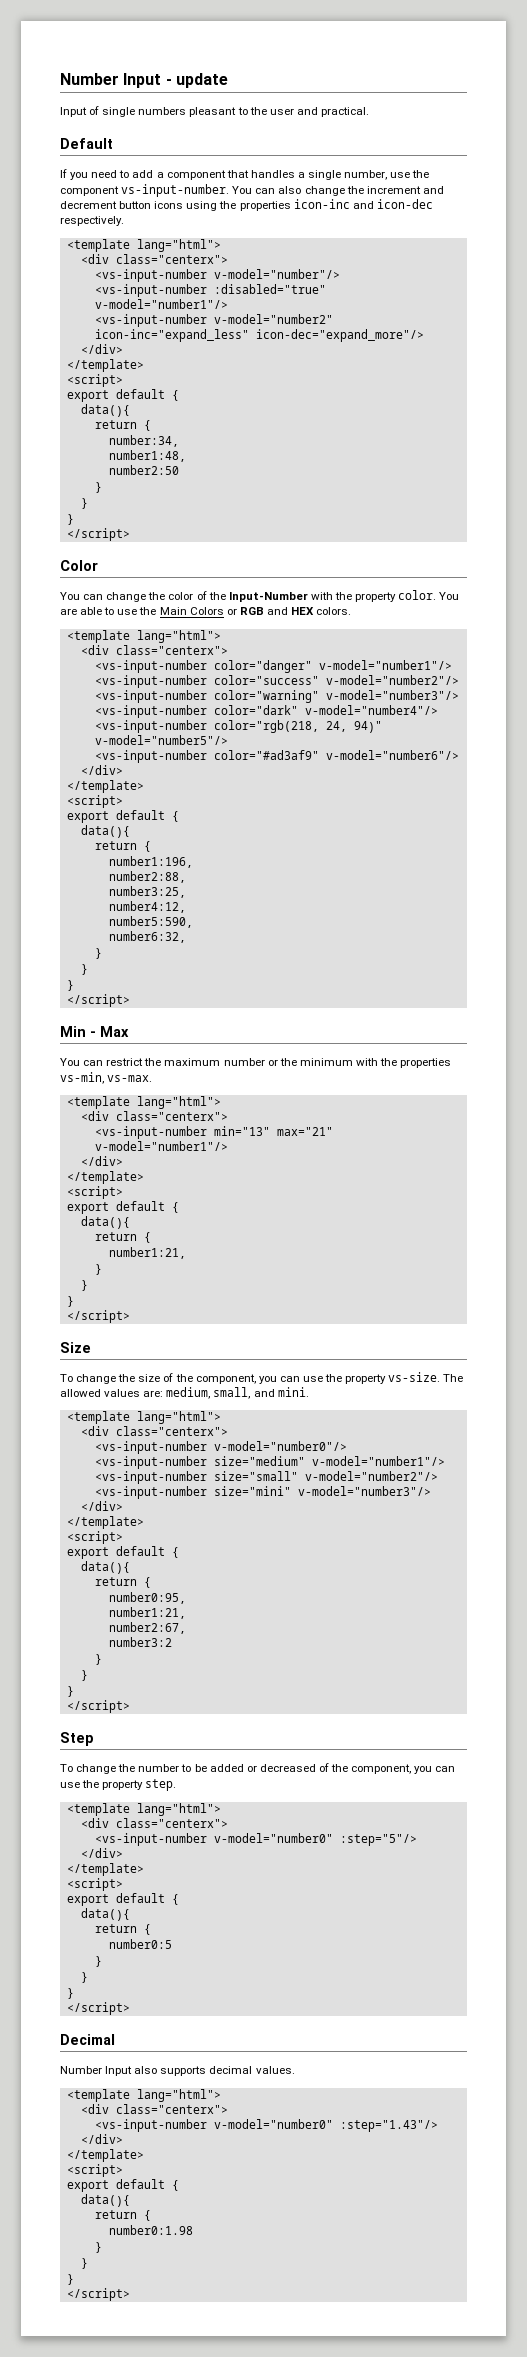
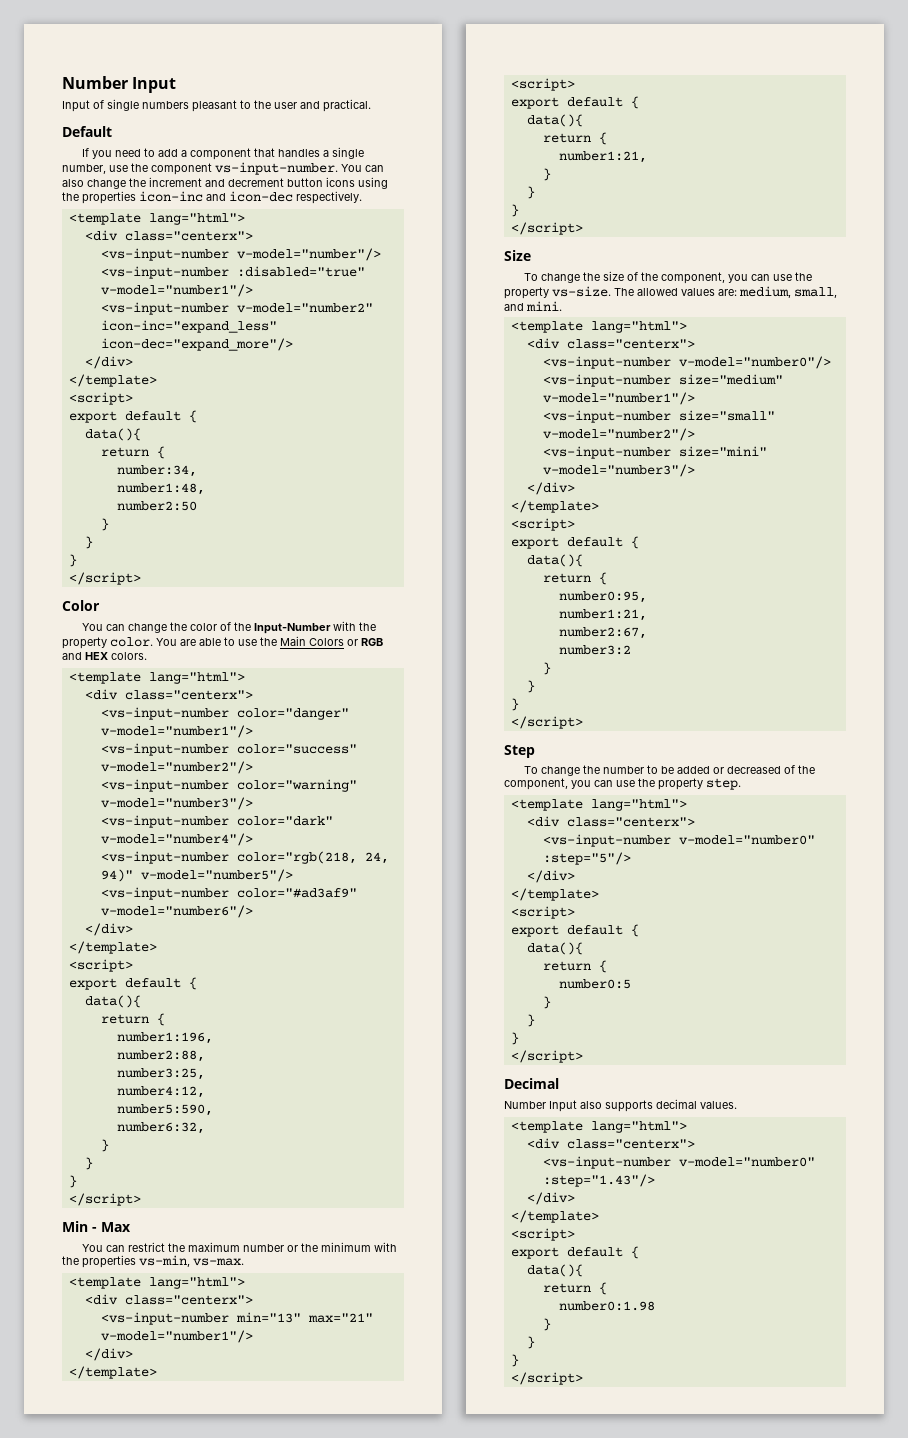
[60,73,228,88] Number Input - update -> [62,76,177,93] Number Input

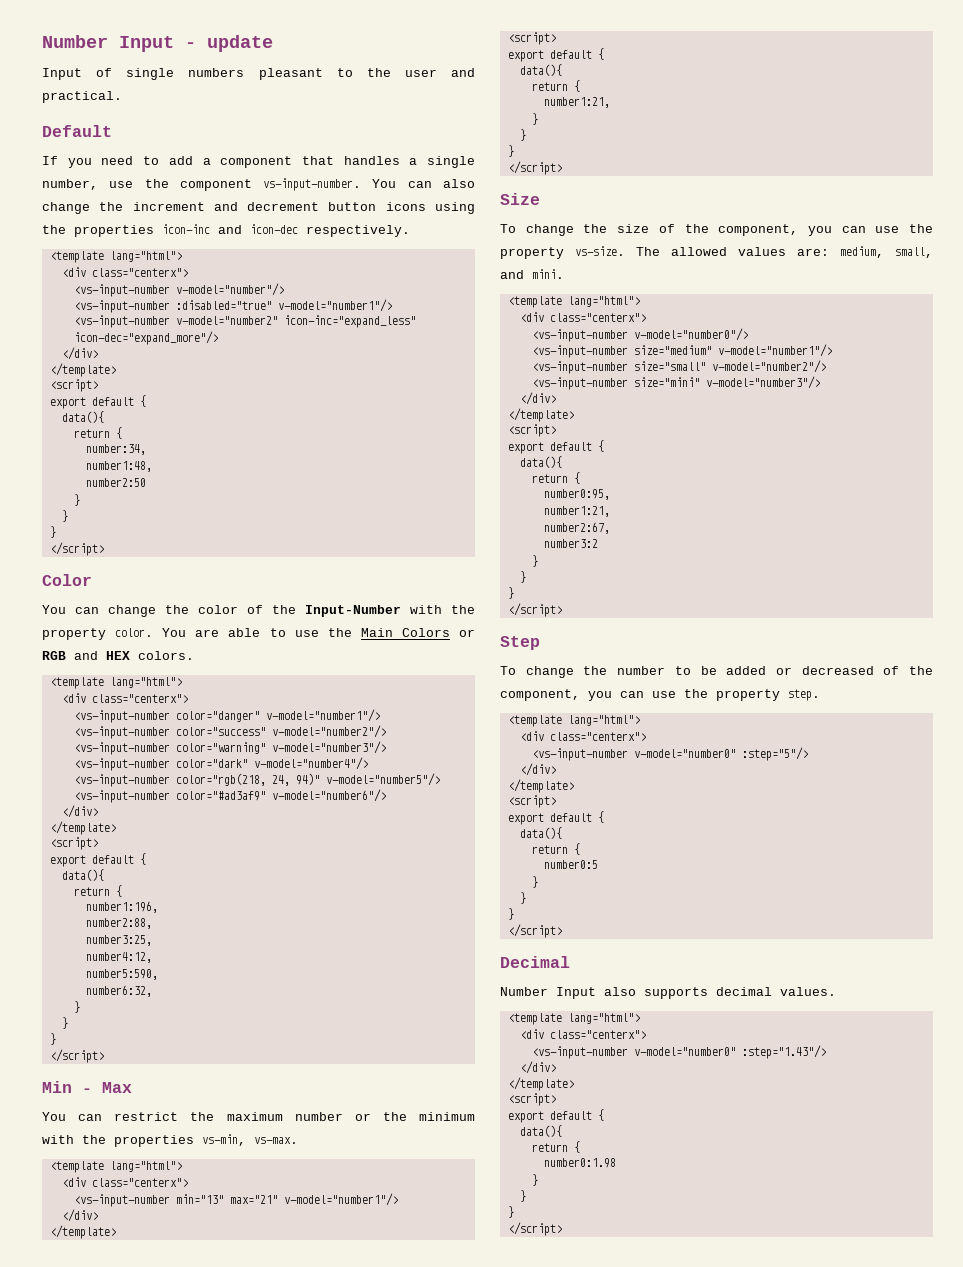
[62,76,177,93] Number Input -> [42,35,273,52] Number Input - update

